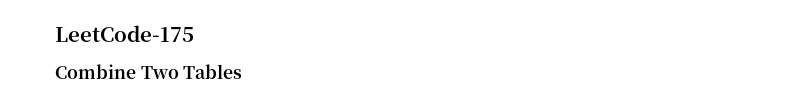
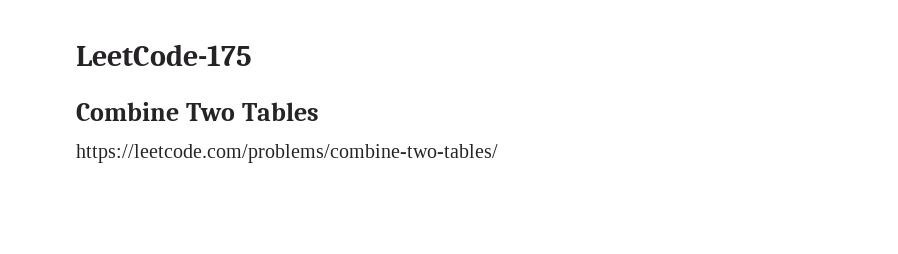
(243, 71) none -> [76,144,498,163] // https://leetcode.com/problems/combine-two-tables/

